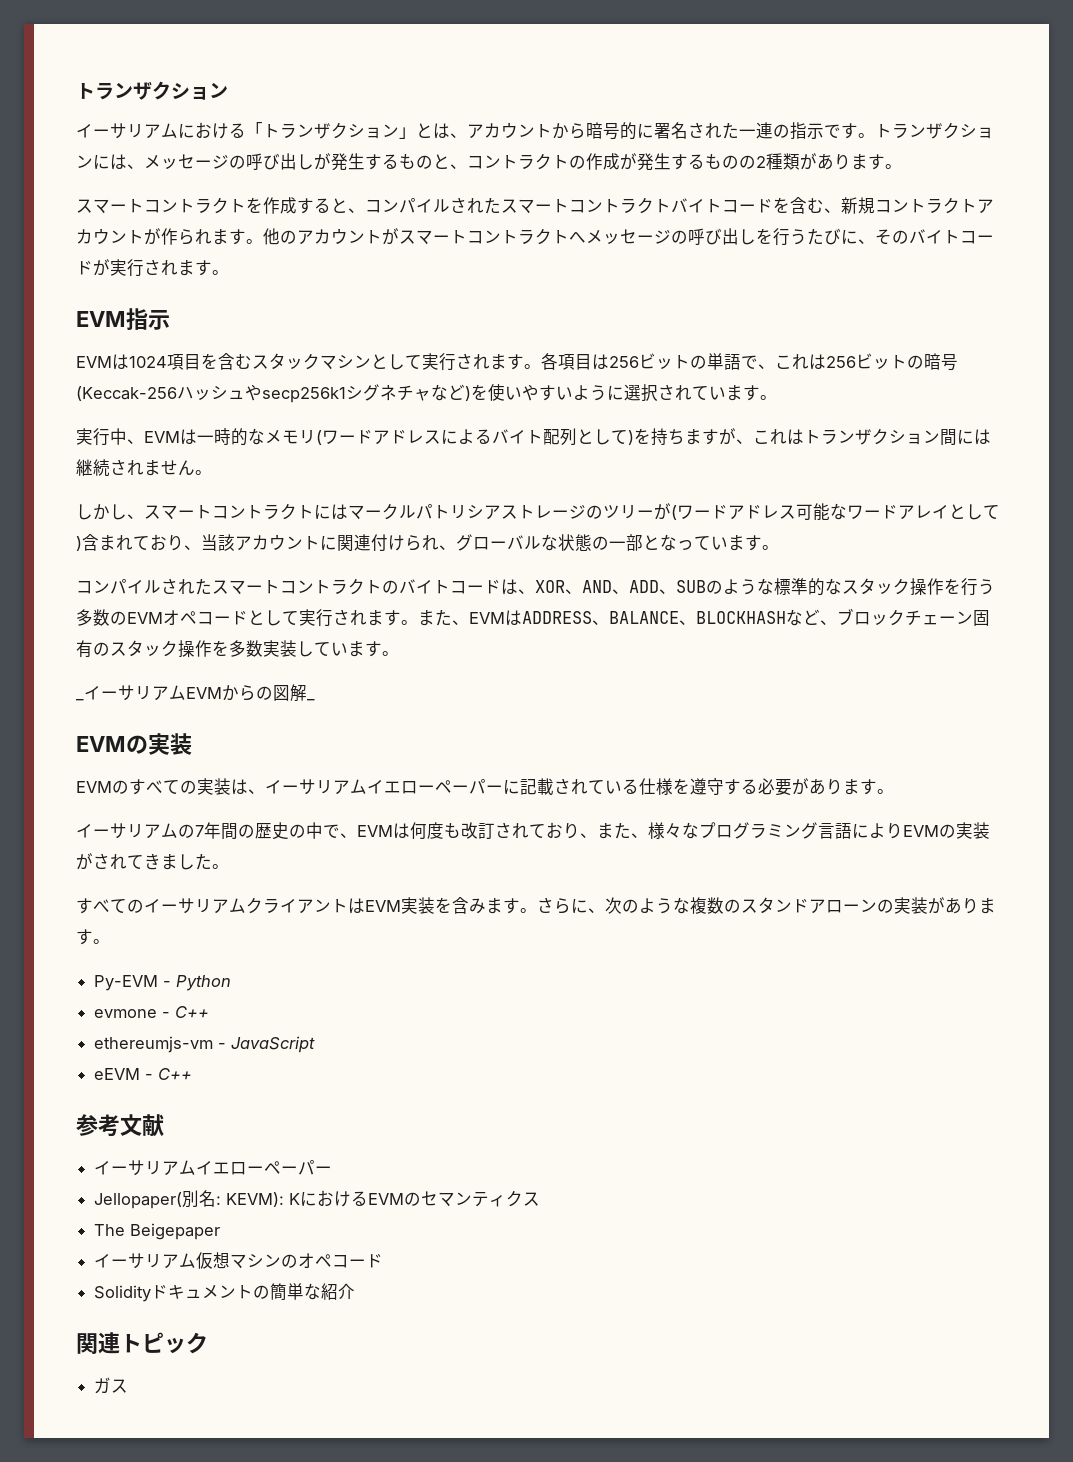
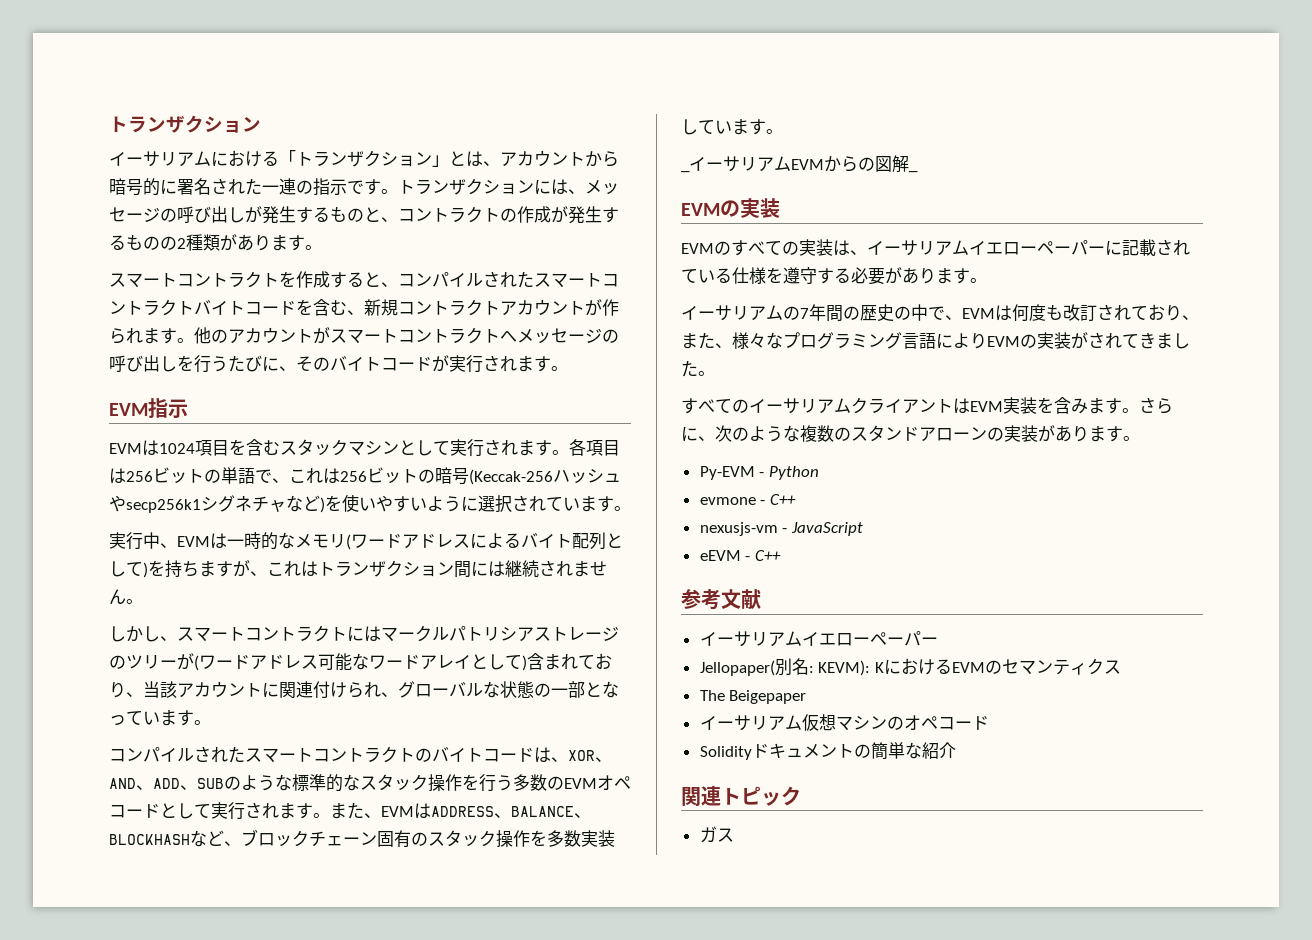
[94,1036,214,1053] ethereumjs-vm -> [699,522,778,536] nexusjs-vm

